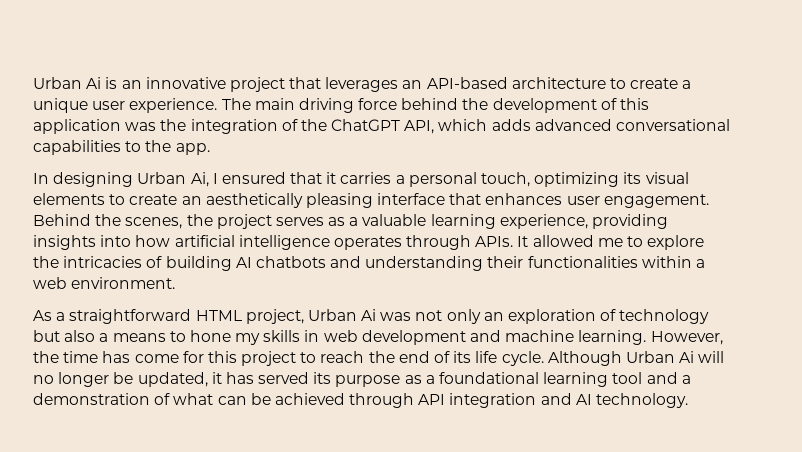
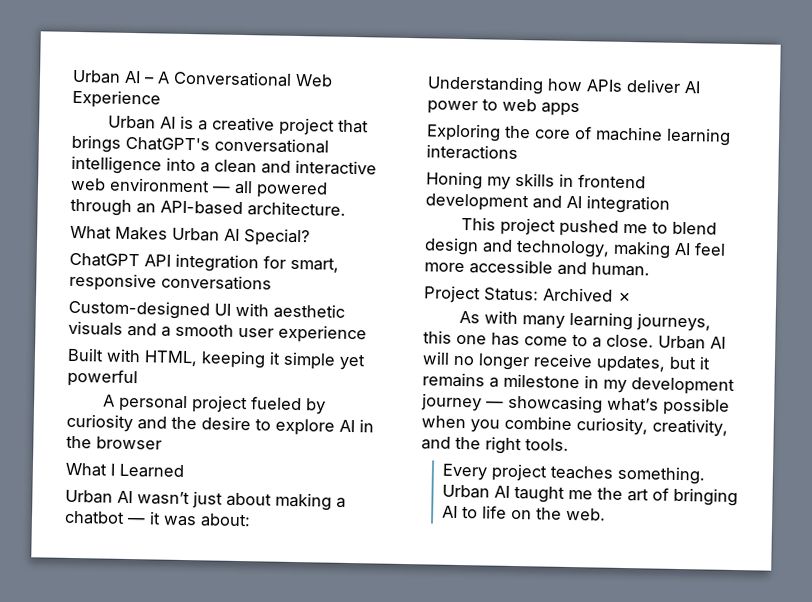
[33,77,692,92] [33,98,650,113] [33,119,731,134] [33,140,210,155] [33,172,689,187] [33,193,709,208] [33,214,669,229] [33,235,705,250] [33,256,706,271] [33,277,176,289] [33,309,710,324] [33,330,231,342] Urban Ai is an innovative project that leverages an API-based architecture to create a unique user experience. The main driving force behind the development of this application was the integration of the ChatGPT API, which adds advanced conversational capabilities to the app. // In designing Urban Ai, I ensured that it carries a personal touch, optimizing its visual elements to create an aesthetically pleasing interface that enhances user engagement. Behind the scenes, the project serves as a valuable learning experience, providing insights into how artificial intelligence operates through APIs. It allowed me to explore the intricacies of building AI chatbots and understanding their functionalities within a web environment. // As a straightforward HTML project, Urban Ai was not only an exploration of technology but also a means to hone -> [72,69,333,87] [72,89,161,109] [107,115,369,136] [71,134,329,154] [71,155,377,176] [70,177,328,199] [70,198,346,217] [70,225,310,247] [69,252,339,273] [69,272,272,292] [68,299,345,320] [68,320,367,344] [67,347,366,371] [67,368,138,388] [102,394,326,415] [66,413,374,436] [66,435,162,450] [65,462,184,478] [65,489,346,511] [64,510,251,528] [427,75,701,95] [427,98,580,117] [426,123,731,146] [426,144,518,161] [426,171,483,190] Urban AI – A Conversational Web Experience // Urban AI is a creative project that brings ChatGPT's conversational intelligence into a clean and interactive web environment — all powered through an API-based architecture. // What Makes Urban AI Special? // ChatGPT API integration for smart, responsive conversations // Custom-designed UI with aesthetic visuals and a smooth user experience // Built with HTML, keeping it simple yet powerful // A personal project fueled by curiosity and the desire to explore AI in the browser // What I Learned // Urban AI wasn’t just about making a chatbot — it was about: // Understanding how APIs deliver AI power to web apps // Exploring the core of machine learning interactions // Honing
[323,330,358,342] web -> [578,174,646,189] frontend
[505,330,723,345] [33,351,725,366] [33,372,691,387] [33,393,689,408] machine learning. However, the time has come for this project to reach the end of its life cycle. Although Urban Ai will no longer be updated, it has served its purpose as a foundational learning tool and a demonstration of what can be achieved through API integration and AI technology. -> [566,195,670,214] [460,216,717,237] [424,237,726,259] [424,259,650,277] [423,285,633,304] [458,310,711,332] [423,330,726,350] [422,351,711,373] [422,372,735,395] [421,393,730,416] [421,415,728,437] [421,436,569,455] [442,463,707,485] [442,484,739,507] [442,505,607,521] AI integration // This project pushed me to blend design and technology, making AI feel more accessible and human. // Project Status: Archived ✗ // As with many learning journeys, this one has come to a close. Urban AI will no longer receive updates, but it remains a milestone in my development journey — showcasing what’s possible when you combine curiosity, creativity, and the right tools. // Every project teaches something. Urban AI taught me the art of bringing AI to life on the web.

